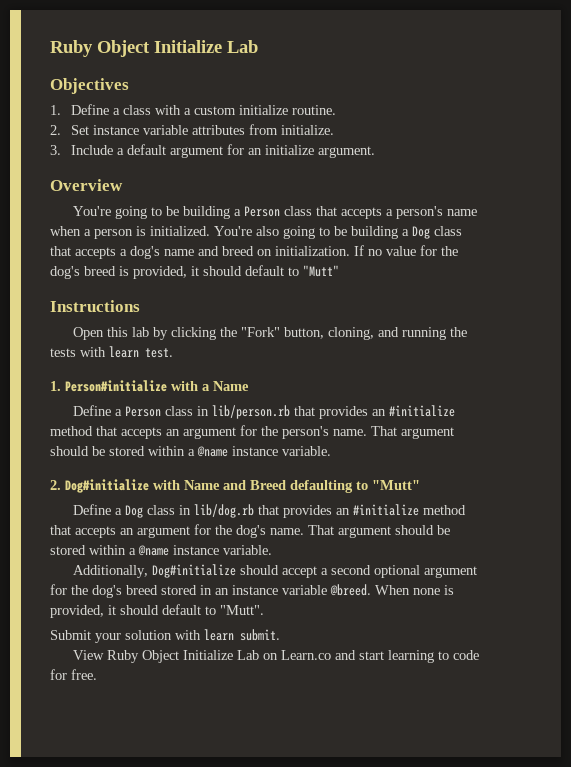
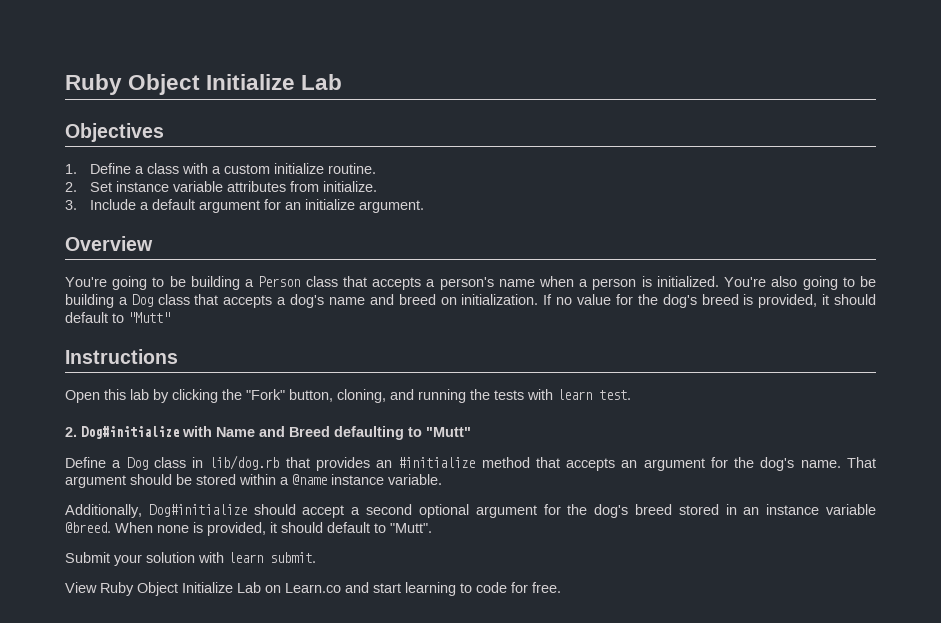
[50,380,249,392] [72,405,455,419] [50,425,454,439] [50,446,331,457] // 1. Person#initialize with a Name // Define a Person class in lib/person.rb that provides an #initialize method that accepts an argument for the person's name. That argument should be stored within a @name instance variable. -> (631, 395) none

